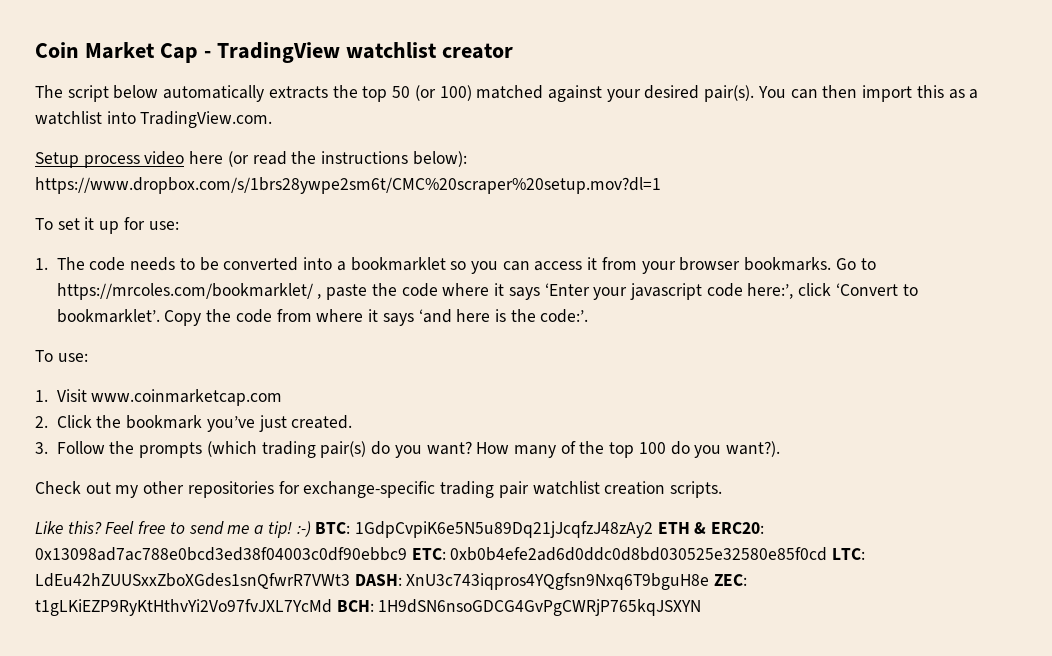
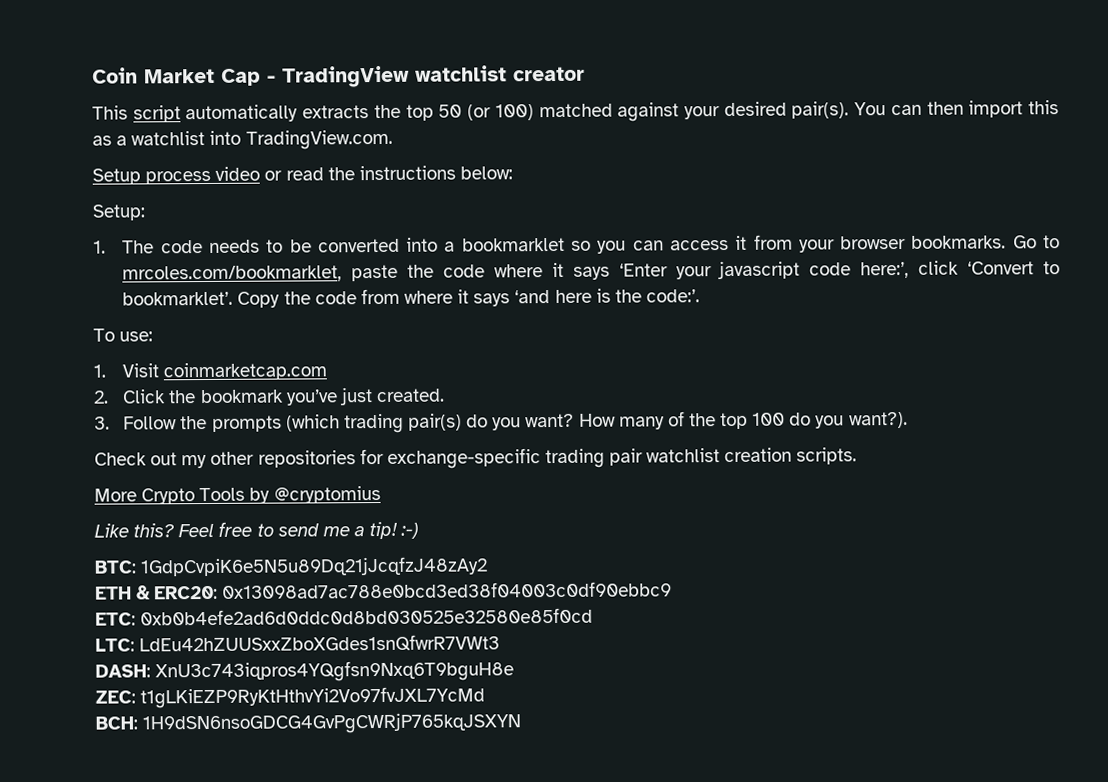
[35,85,159,102] The script below -> [92,105,181,123] This script
[189,151,249,167] here (or -> [264,170,283,181] or
[412,151,467,167] [35,177,661,194] [35,217,179,234] below): https://www.dropbox.com/s/1brs28ywpe2sm6t/CMC%20scraper%20setup.mov?dl=1 // To set it up for use: -> [459,166,513,180] [92,204,146,221] below: // Setup:
[56,283,322,300] https://mrcoles.com/bookmarklet/ , -> [122,265,343,283] mrcoles.com/bookmarklet,
[91,389,283,406] www.coinmarketcap.com -> [163,362,328,381] coinmarketcap.com
(722, 489) none -> [94,486,381,505] // More Crypto Tools by @cryptomius
(311, 529) none -> (420, 530) //
(653, 529) none -> (489, 566) //
(407, 554) none -> (673, 590) //
(828, 554) none -> (594, 616) //
(350, 581) none -> (501, 643) //
(710, 581) none -> (515, 671) //
(332, 607) none -> (486, 697) //

